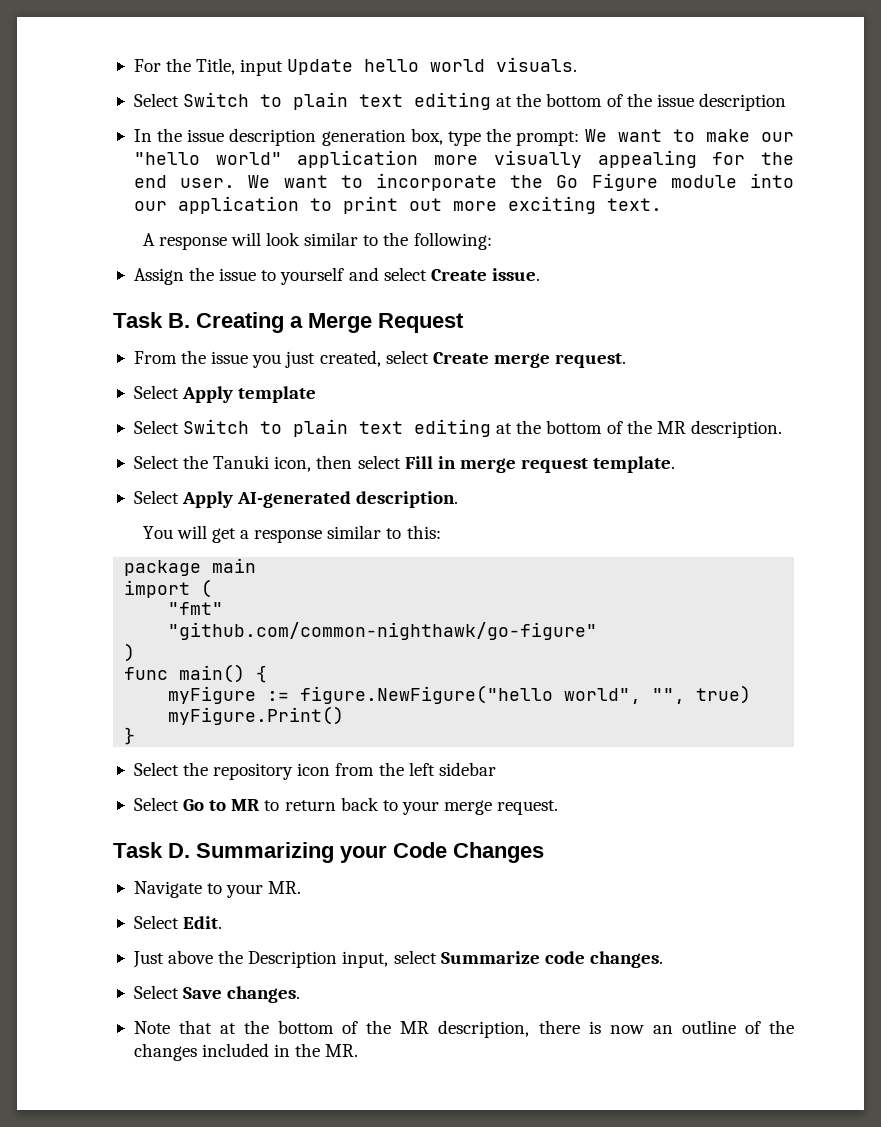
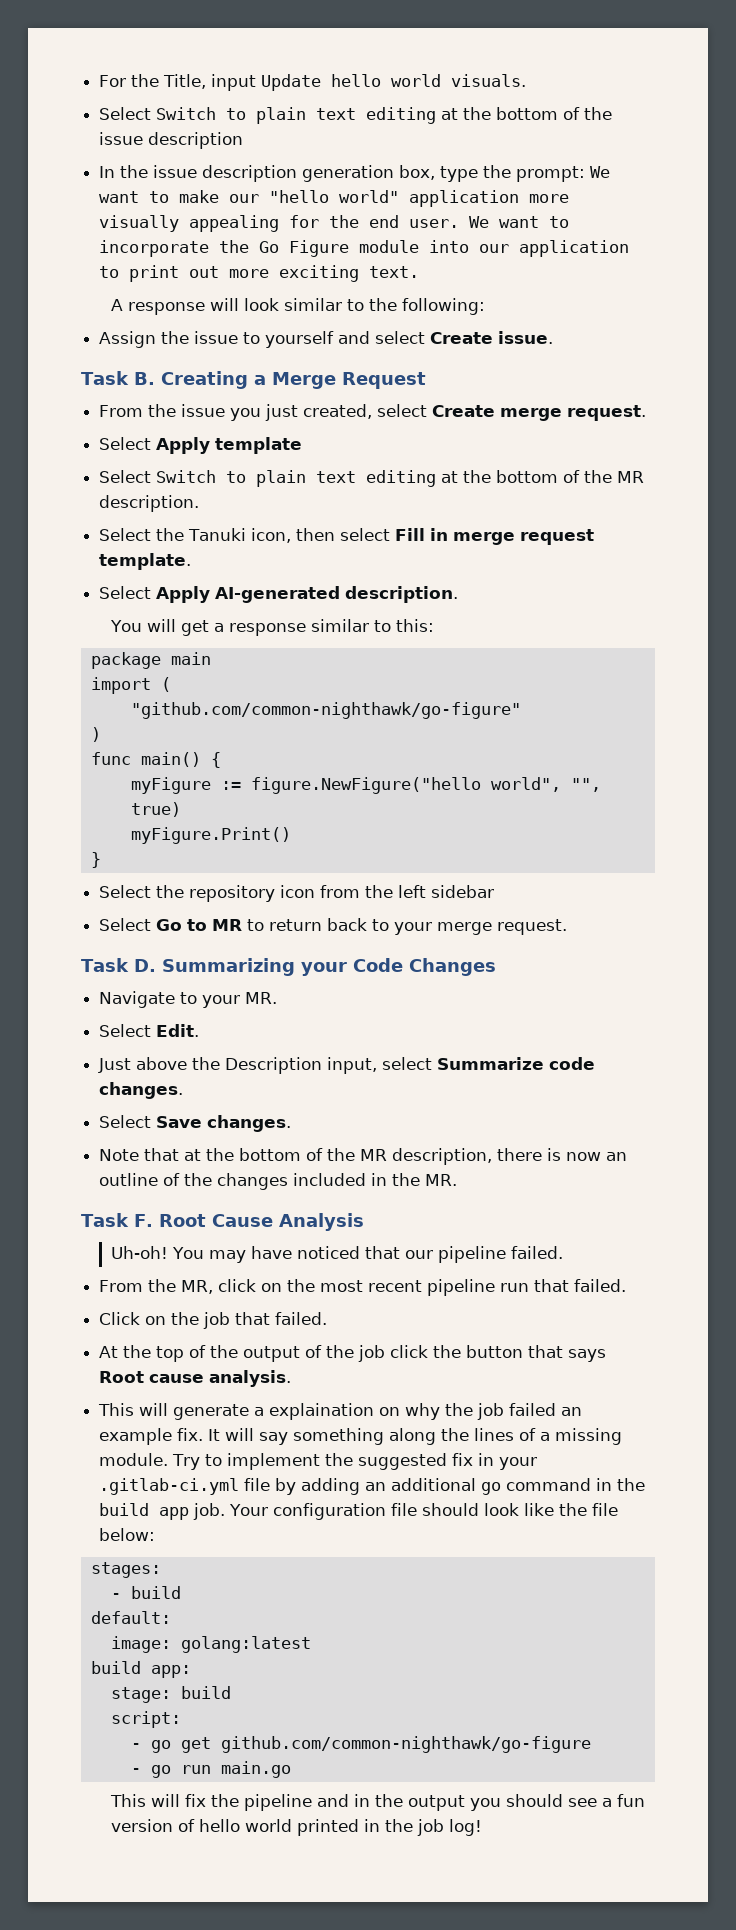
[168,602,224,615] // "fmt" -> (171, 684) none
(359, 1050) none -> [81,1213,364,1231] [110,1246,563,1263] [99,1279,627,1296] [99,1312,328,1329] [99,1345,607,1362] [99,1370,292,1387] [98,1403,583,1420] [99,1428,623,1445] [99,1453,538,1470] [99,1478,646,1495] [99,1503,619,1520] [99,1528,156,1541] [90,1562,161,1578] [110,1586,181,1599] [90,1611,171,1624] [110,1636,311,1653] [90,1661,191,1678] [110,1686,231,1703] [110,1711,181,1728] [130,1736,591,1753] [130,1761,291,1778] [109,1794,645,1811] [110,1819,482,1836] // Task F. Root Cause Analysis // Uh-oh! You may have noticed that our pipeline failed. // From the MR, click on the most recent pipeline run that failed. // Click on the job that failed. // At the top of the output of the job click the button that says Root cause analysis. // This will generate a explaination on why the job failed an example fix. It will say something along the lines of a missing module. Try to implement the suggested fix in your .gitlab-ci.yml file by adding an additional go command in the build app job. Your configuration file should look like the file below: // stages: // - build // default: // image: golang:latest // build app: // stage: build // script: // - go get github.com/common-nighthawk/go-figure // - go run main.go // This will fix the pipeline and in the output you should see a fun version of hello world printed in the job log!

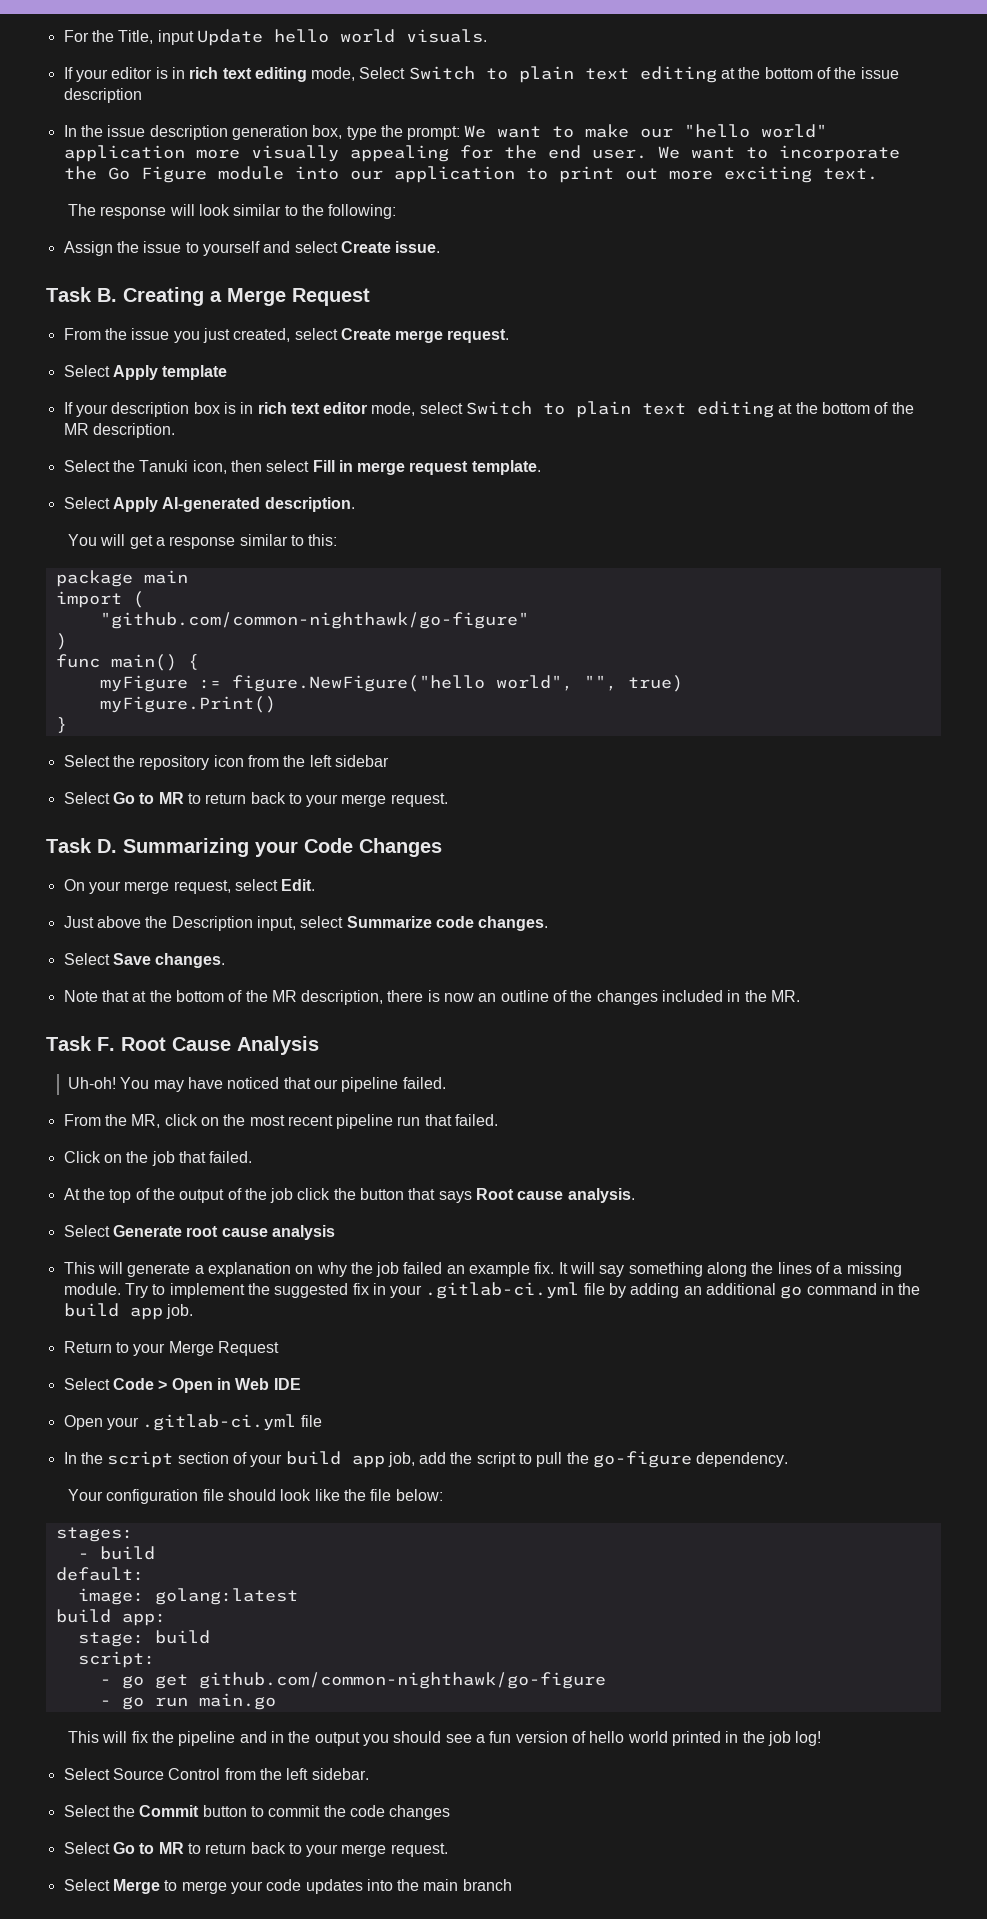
(527, 80) none -> [63,67,356,82] If your editor is in rich text editing mode,
[110,299,123,311] A -> [68,204,97,216] The
[99,470,152,483] Select -> [63,402,463,417] If your description box is in rich text editor mode, select
[99,991,278,1008] [99,1024,152,1037] Navigate to your MR. // Select -> [63,879,278,894] On your merge request, select
(292, 1378) none -> [63,1225,335,1240] // Select Generate root cause analysis
[269,1403,375,1420] explaination -> [207,1262,291,1277] explanation
(226, 1511) none -> [63,1341,279,1356] [63,1378,301,1393] [63,1414,322,1431] [63,1451,789,1468] // Return to your Merge Request // Select Code > Open in Web IDE // Open your .gitlab-ci.yml file // In the script section of your build app job, add the script to pull the go-figure dependency. //
(482, 1827) none -> [63,1768,369,1780] [63,1805,451,1820] [63,1842,448,1857] [63,1879,512,1894] // Select Source Control from the left sidebar. // Select the Commit button to commit the code changes // Select Go to MR to return back to your merge request. // Select Merge to merge your code updates into the main branch

